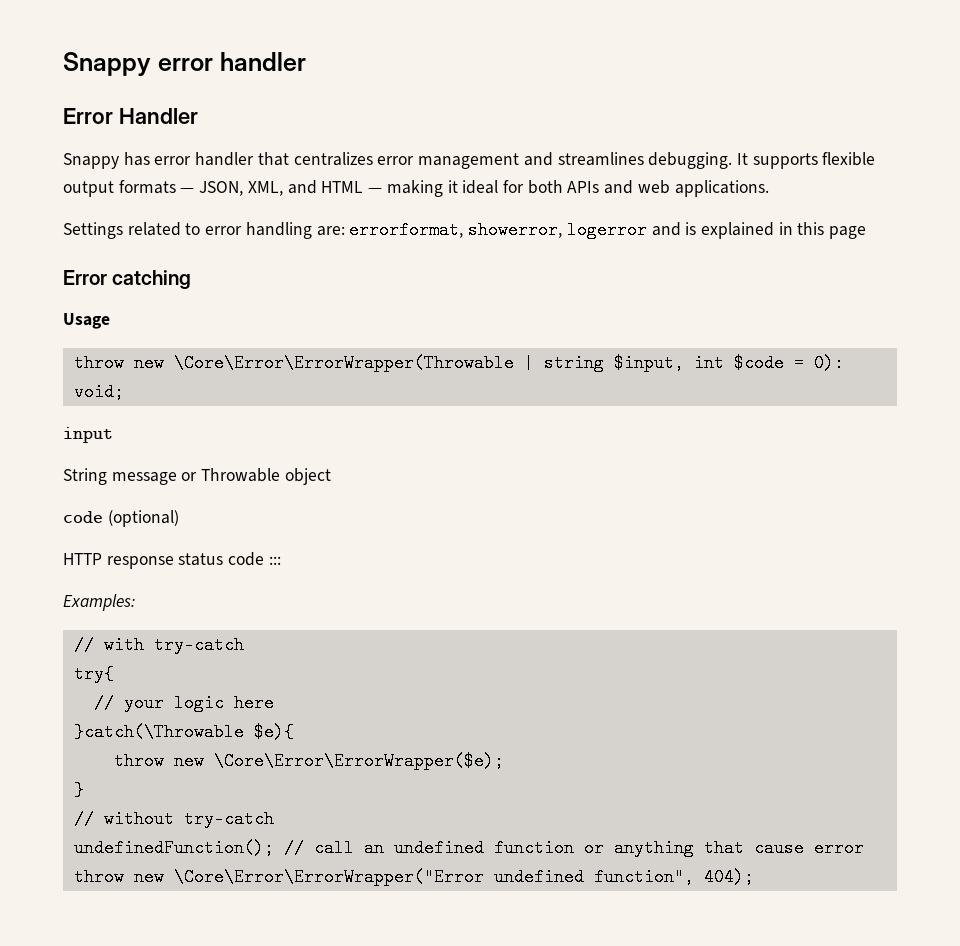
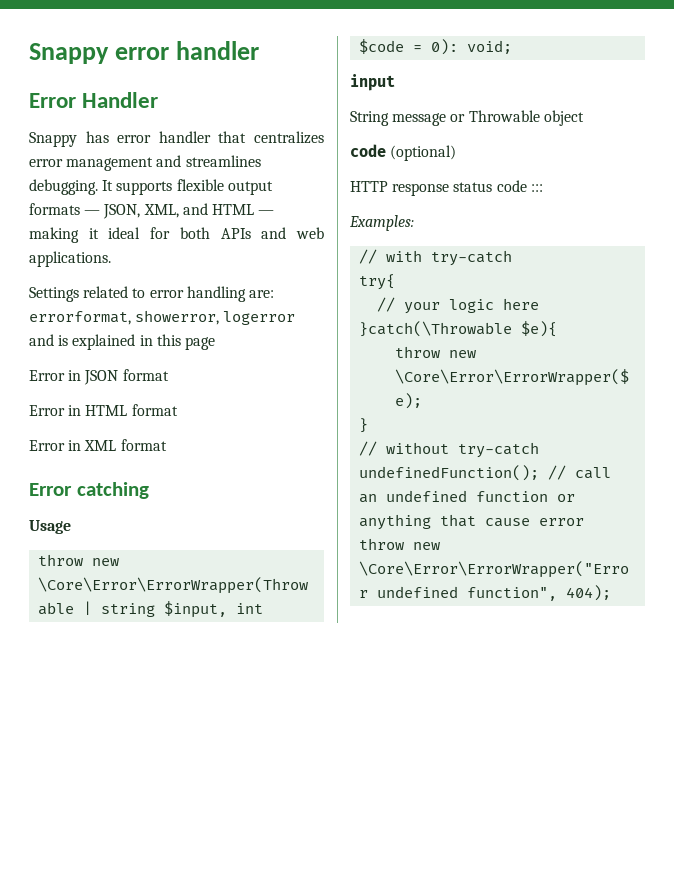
(867, 232) none -> [29,369,169,385] [29,404,178,416] [29,439,167,451] // Error in JSON format // Error in HTML format // Error in XML format

